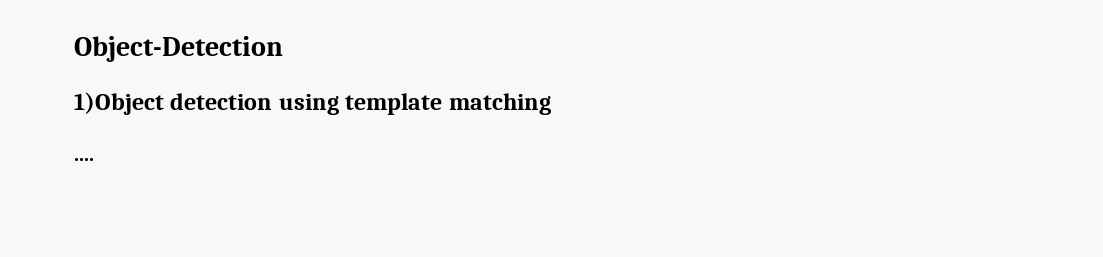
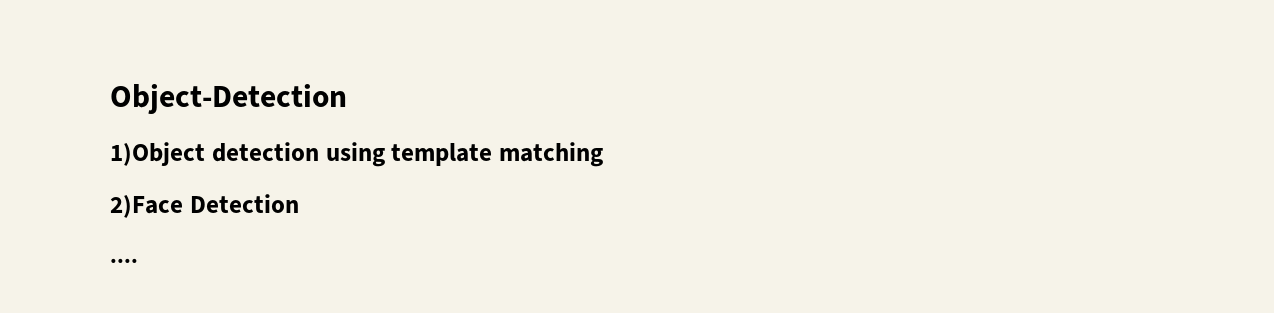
(551, 104) none -> [110,194,299,218] // 2)Face Detection

